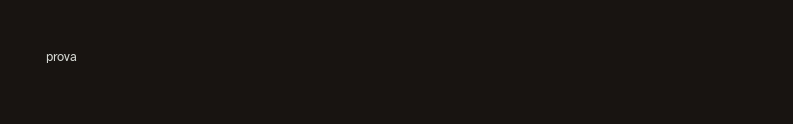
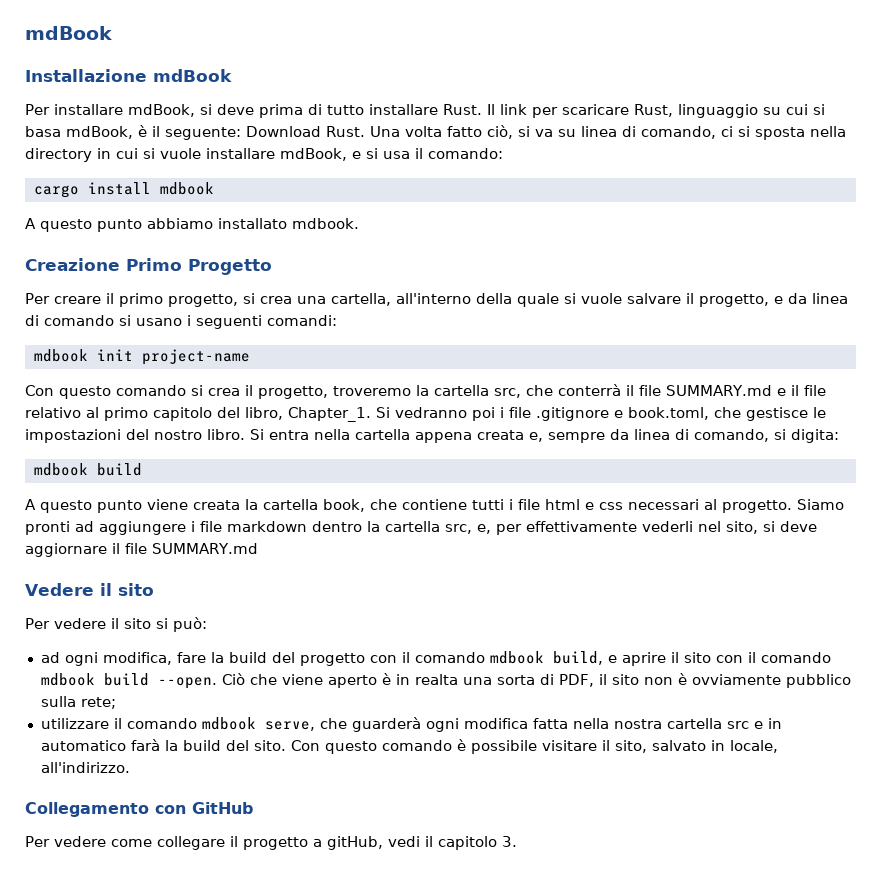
[46,54,77,63] prova -> [25,26,112,40] [25,69,232,82] [25,104,825,118] [25,125,846,140] [25,148,503,162] [33,182,214,198] [25,218,359,232] [25,258,272,275] [25,293,848,307] [25,315,337,329] [33,349,250,365] [25,384,826,399] [25,407,826,422] [25,429,839,443] [33,463,142,476] [25,499,844,513] [25,521,817,535] [25,543,258,557] [25,583,154,596] [25,617,207,632] [40,651,831,666] [40,673,851,689] [40,696,116,709] [40,717,782,732] [40,739,778,754] [40,762,130,773] [25,802,253,817] [25,836,517,850] mdBook // Installazione mdBook // Per installare mdBook, si deve prima di tutto installare Rust. Il link per scaricare Rust, linguaggio su cui si basa mdBook, è il seguente: Download Rust. Una volta fatto ciò, si va su linea di comando, ci si sposta nella directory in cui si vuole installare mdBook, e si usa il comando: // cargo install mdbook // A questo punto abbiamo installato mdbook. // Creazione Primo Progetto // Per creare il primo progetto, si crea una cartella, all'interno della quale si vuole salvare il progetto, e da linea di comando si usano i seguenti comandi: // mdbook init project-name // Con questo comando si crea il progetto, troveremo la cartella src, che conterrà il file SUMMARY.md e il file relativo al primo capitolo del libro, Chapter_1. Si vedranno poi i file .gitignore e book.toml, che gestisce le impostazioni del nostro libro. Si entra nella cartella appena creata e, sempre da linea di comando, si digita: // mdbook build // A questo punto viene creata la cartella book, che contiene tutti i file html e css necessari al progetto. Siamo pronti ad aggiungere i file markdown dentro la cartella src, e, per effettivamente vederli nel sito, si deve aggiornare il file SUMMARY.md // Vedere il sito // Per vedere il sito si può: // ad ogni modifica, fare la build del progetto con il comando mdbook build, e aprire il sito con il comando mdbook build --open. Ciò che viene aperto è in realta una sorta di PDF, il sito non è ovviamente pubblico sulla rete; // utilizzare il comando mdbook serve, che guarderà ogni modifica fatta nella nostra cartella src e in automatico farà la build del sito. Con questo comando è possibile visitare il sito, salvato in locale, all'indirizzo. // Collegamento con GitHub // Per vedere come collegare il progetto a gitHub, vedi il capitolo 3.

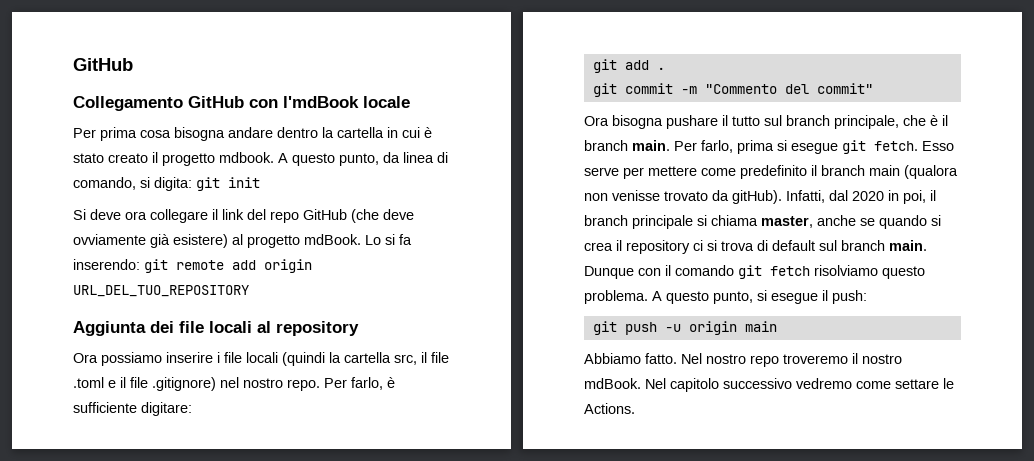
[25,26,112,40] [25,69,232,82] [25,104,825,118] [25,125,846,140] [25,148,503,162] [33,182,214,198] [25,218,359,232] [25,258,272,275] [25,293,848,307] [25,315,337,329] [33,349,250,365] [25,384,826,399] [25,407,826,422] [25,429,605,443] mdBook // Installazione mdBook // Per installare mdBook, si deve prima di tutto installare Rust. Il link per scaricare Rust, linguaggio su cui si basa mdBook, è il seguente: Download Rust. Una volta fatto ciò, si va su linea di comando, ci si sposta nella directory in cui si vuole installare mdBook, e si usa il comando: // cargo install mdbook // A questo punto abbiamo installato mdbook. // Creazione Primo Progetto // Per creare il primo progetto, si crea una cartella, all'interno della quale si vuole salvare il progetto, e da linea di comando si usano i seguenti comandi: // mdbook init project-name // Con questo comando si crea il progetto, troveremo la cartella src, che conterrà il file SUMMARY.md e il file relativo al primo capitolo del libro, Chapter_1. Si vedranno poi i file .gitignore e book.toml, che gestisce le impostazioni del nostro libro. Si entra nella cartella appena creata e, sempre -> [73,58,133,71] [73,96,410,111] [73,127,432,141] [73,152,379,166] GitHub // Collegamento GitHub con l'mdBook locale // Per prima cosa bisogna andare dentro la cartella in cui è stato creato il progetto mdbook. A questo punto,
[33,463,142,476] [25,499,844,513] [25,521,817,535] [25,543,258,557] [25,583,154,596] [25,617,207,632] [40,651,831,666] [40,673,851,689] [40,696,116,709] [40,717,782,732] [40,739,778,754] [40,762,130,773] [25,802,253,817] [25,836,517,850] // mdbook build // A questo punto viene creata la cartella book, che contiene tutti i file html e css necessari al progetto. Siamo pronti ad aggiungere i file markdown dentro la cartella src, e, per effettivamente vederli nel sito, si deve aggiornare il file SUMMARY.md // Vedere il sito // Per vedere il sito si può: // ad ogni modifica, fare la build del progetto con il comando mdbook build, e aprire il sito con il comando mdbook build --open. Ciò che viene aperto è in realta una sorta di PDF, il sito non è ovviamente pubblico sulla rete; // utilizzare il comando mdbook serve, che guarderà ogni modifica fatta nella nostra cartella src e in automatico farà la build del sito. Con questo comando è possibile visitare il sito, salvato in locale, all'indirizzo. // Collegamento con GitHub // Per vedere come collegare il progetto a gitHub, vedi il capitolo 3. -> [196,177,260,191] [73,209,414,223] [73,234,412,248] [73,259,312,273] [73,285,249,297] [73,321,359,336] [73,352,449,366] [73,377,395,391] [73,402,192,416] [592,59,665,73] [592,83,873,97] [584,115,948,129] [584,140,954,154] [584,165,958,179] [584,190,936,204] [584,215,941,229] [584,240,927,254] [584,265,925,279] [584,290,867,304] [592,321,777,335] [584,353,902,367] [584,378,954,392] [584,403,635,414] git init // Si deve ora collegare il link del repo GitHub (che deve ovviamente già esistere) al progetto mdBook. Lo si fa inserendo: git remote add origin URL_DEL_TUO_REPOSITORY // Aggiunta dei file locali al repository // Ora possiamo inserire i file locali (quindi la cartella src, il file .toml e il file .gitignore) nel nostro repo. Per farlo, è sufficiente digitare: // git add . // git commit -m "Commento del commit" // Ora bisogna pushare il tutto sul branch principale, che è il branch main. Per farlo, prima si esegue git fetch. Esso serve per mettere come predefinito il branch main (qualora non venisse trovato da gitHub). Infatti, dal 2020 in poi, il branch principale si chiama master, anche se quando si crea il repository ci si trova di default sul branch main. Dunque con il comando git fetch risolviamo questo problema. A questo punto, si esegue il push: // git push -u origin main // Abbiamo fatto. Nel nostro repo troveremo il nostro mdBook. Nel capitolo successivo vedremo come settare le Actions.

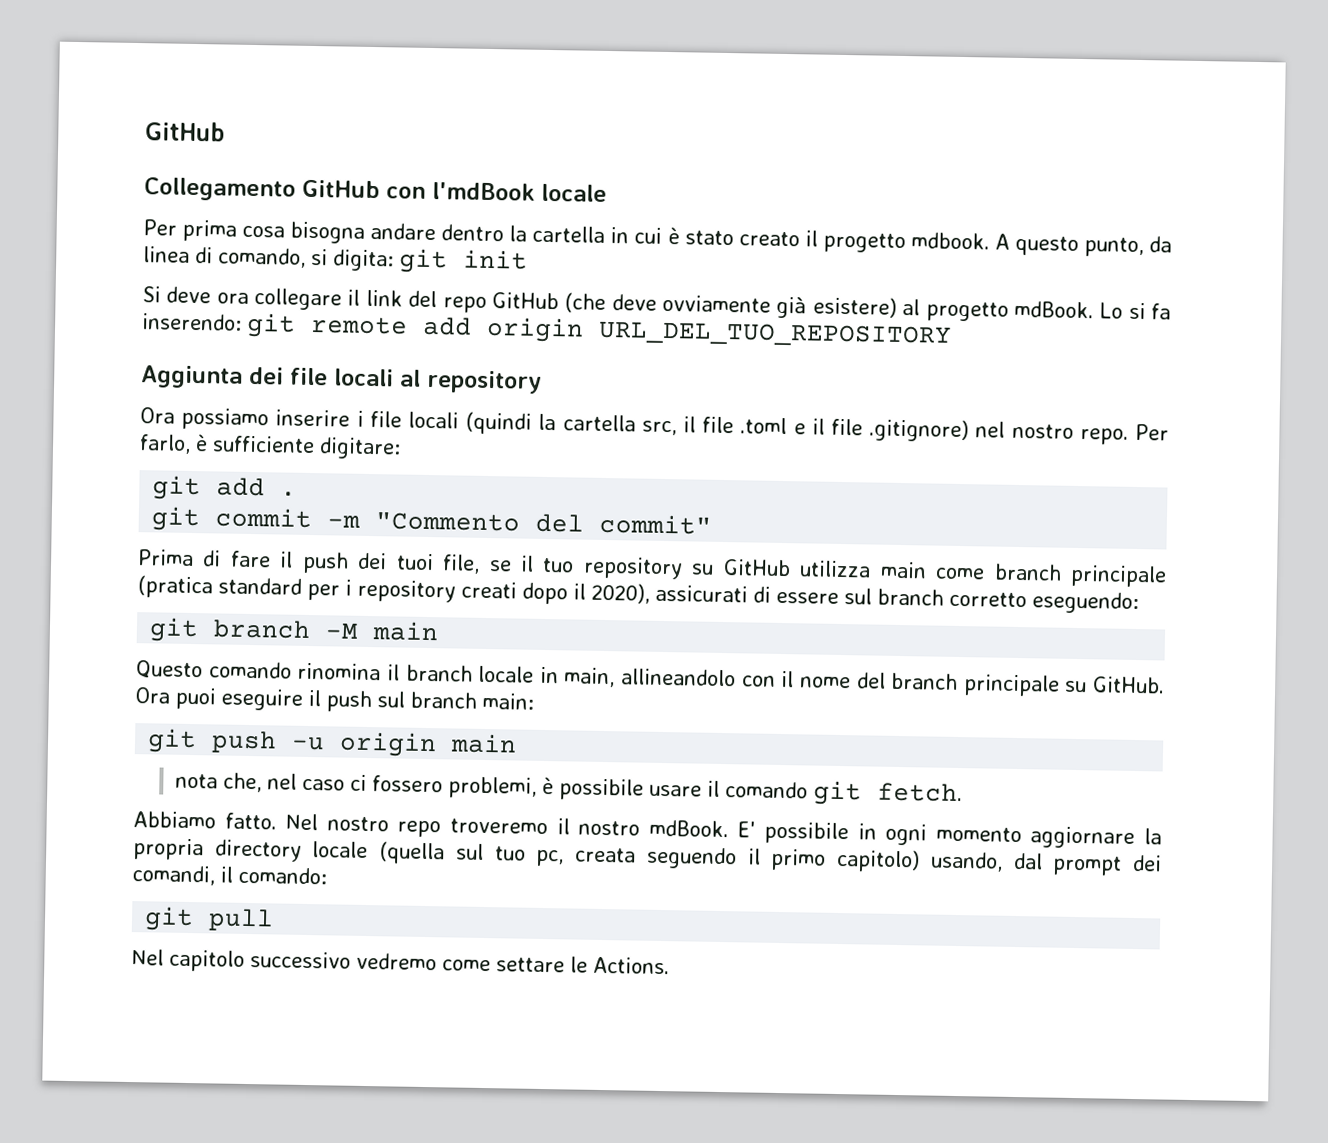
[584,115,948,129] [584,140,954,154] [584,165,958,179] [584,190,936,204] [584,215,941,229] [584,240,927,254] [584,265,925,279] [584,290,867,304] Ora bisogna pushare il tutto sul branch principale, che è il branch main. Per farlo, prima si esegue git fetch. Esso serve per mettere come predefinito il branch main (qualora non venisse trovato da gitHub). Infatti, dal 2020 in poi, il branch principale si chiama master, anche se quando si crea il repository ci si trova di default sul branch main. Dunque con il comando git fetch risolviamo questo problema. A questo punto, si esegue il push: -> [138,549,1167,588] [137,575,1139,615] [149,617,440,643] [136,660,1165,697] [135,687,534,713] Prima di fare il push dei tuoi file, se il tuo repository su GitHub utilizza main come branch principale (pratica standard per i repository creati dopo il 2020), assicurati di essere sul branch corretto eseguendo: // git branch -M main // Questo comando rinomina il branch locale in main, allineandolo con il nome del branch principale su GitHub. Ora puoi eseguire il push sul branch main:
(777, 326) none -> [174,772,963,806] // nota che, nel caso ci fossero problemi, è possibile usare il comando git fetch.
(641, 383) none -> [737,821,1163,850] [133,838,1163,876] [132,865,327,886] [144,906,275,932] E' possibile in ogni momento aggiornare la propria directory locale (quella sul tuo pc, creata seguendo il primo capitolo) usando, dal prompt dei comandi, il comando: // git pull //

